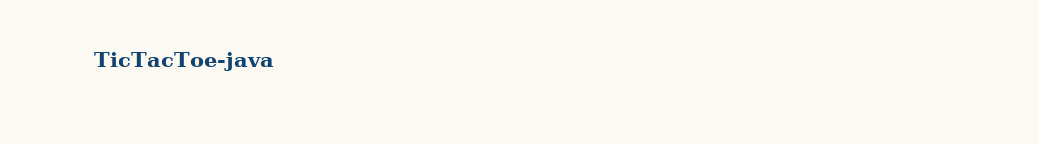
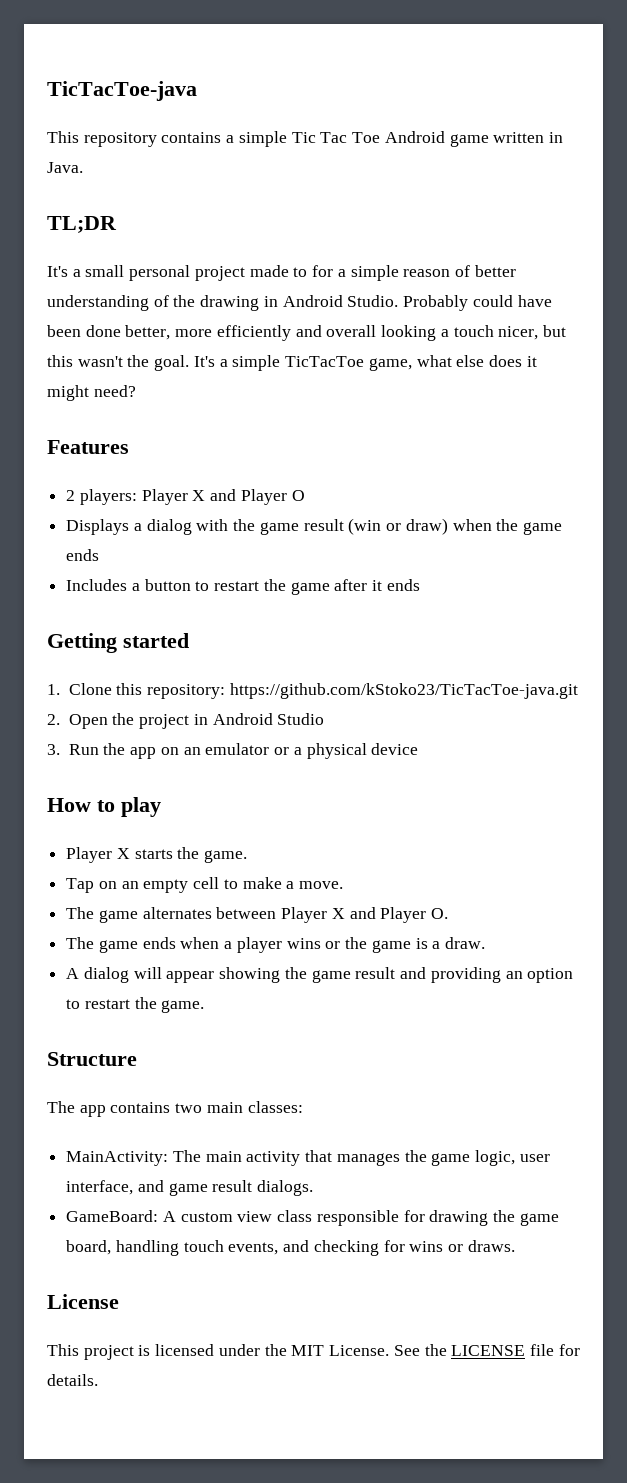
(274, 61) none -> [47,131,563,147] [47,162,83,173] [47,216,117,233] [47,265,516,281] [47,295,552,311] [47,325,566,341] [47,355,537,371] [47,385,136,401] [47,440,129,454] [66,489,305,505] [66,518,562,535] [66,549,100,561] [66,579,420,595] [47,633,189,653] [47,683,578,699] [47,713,325,729] [47,743,419,759] [47,797,161,817] [66,847,248,863] [66,877,344,893] [66,907,449,923] [66,937,485,953] [66,967,574,983] [66,997,205,1013] [47,1052,137,1066] [47,1101,303,1117] [66,1150,550,1166] [66,1180,314,1196] [66,1210,559,1226] [66,1240,515,1256] [47,1294,119,1309] [47,1344,580,1360] [47,1374,98,1386] // This repository contains a simple Tic Tac Toe Android game written in Java. // TL;DR // It's a small personal project made to for a simple reason of better understanding of the drawing in Android Studio. Probably could have been done better, more efficiently and overall looking a touch nicer, but this wasn't the goal. It's a simple TicTacToe game, what else does it might need? // Features // 2 players: Player X and Player O // Displays a dialog with the game result (win or draw) when the game ends // Includes a button to restart the game after it ends // Getting started // 1. Clone this repository: https://github.com/kStoko23/TicTacToe-java.git // 2. Open the project in Android Studio // 3. Run the app on an emulator or a physical device // How to play // Player X starts the game. // Tap on an empty cell to make a move. // The game alternates between Player X and Player O. // The game ends when a player wins or the game is a draw. // A dialog will appear showing the game result and providing an option to restart the game. // Structure // The app contains two main classes: // MainActivity: The main activity that manages the game logic, user interface, and game result dialogs. // GameBoard: A custom view class responsible for drawing the game board, handling touch events, and checking for wins or draws. // License // This project is licensed under the MIT License. See the LICENSE file for details.

